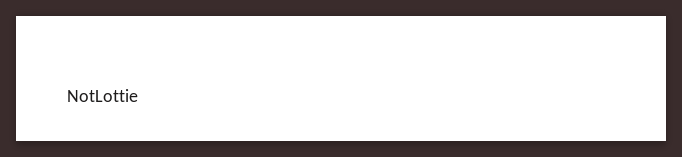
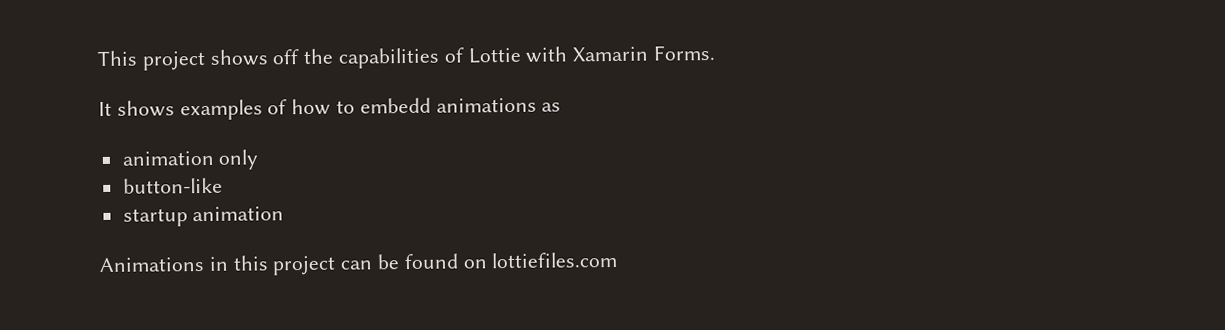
[67,89,138,102] NotLottie -> [97,44,716,71] [98,97,562,121] [121,149,260,170] [122,177,223,194] [122,206,285,227] [99,251,618,276] This project shows off the capabilities of Lottie with Xamarin Forms. // It shows examples of how to embedd animations as // animation only // button-like // startup animation // Animations in this project can be found on lottiefiles.com

